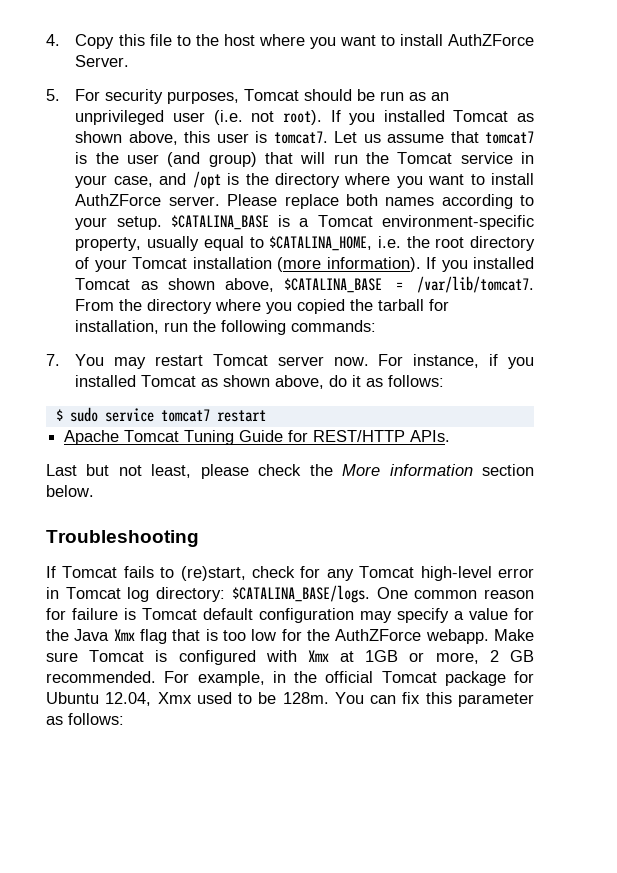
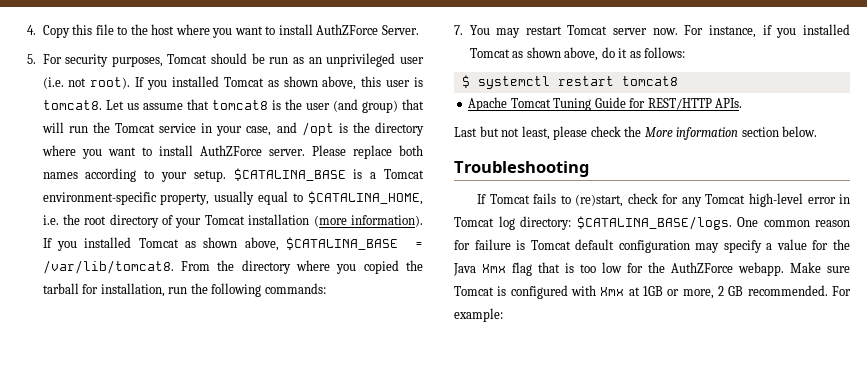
[273,131,328,144] tomcat7. -> [42,100,102,110] tomcat8.
[485,131,534,144] tomcat7 -> [211,100,268,110] tomcat8
[417,276,534,293] /var/lib/tomcat7. -> [42,260,174,274] /var/lib/tomcat8.
[69,407,266,422] sudo service tomcat7 restart -> [477,76,678,89] systemctl restart tomcat8
[197,671,534,686] [46,692,534,707] [46,713,124,725] example, in the official Tomcat package for Ubuntu 12.04, Xmx used to be 128m. You can fix this parameter as follows: -> [454,308,503,322] example:

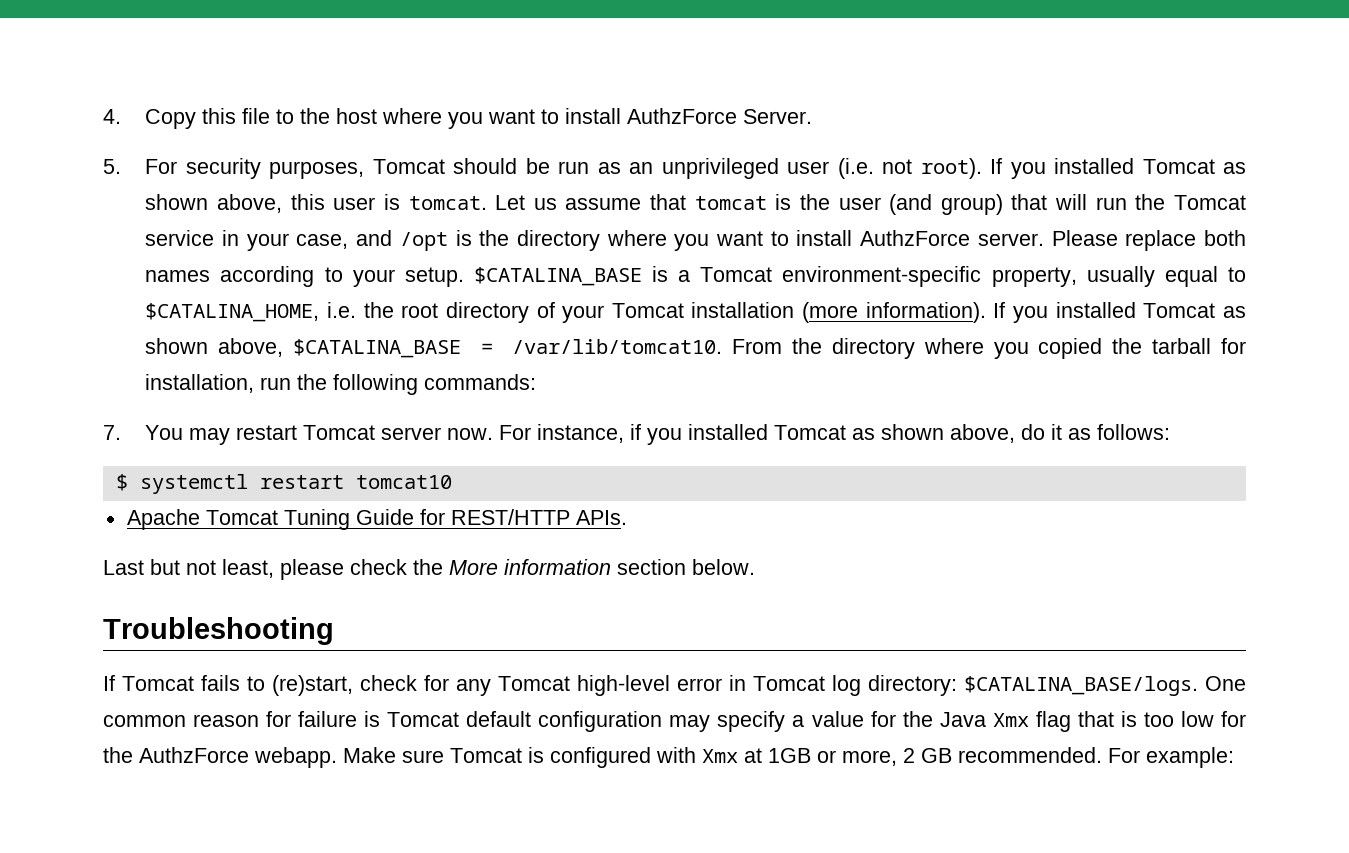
[316,24,379,35] AuthZForce -> [627,108,738,124] AuthzForce
[42,100,102,110] tomcat8. -> [408,196,487,210] tomcat.
[211,100,268,110] tomcat8 -> [694,196,767,210] tomcat
[199,145,262,156] AuthZForce -> [860,230,971,246] AuthzForce
[42,260,174,274] /var/lib/tomcat8. -> [512,339,723,354] /var/lib/tomcat10.
[621,76,678,86] tomcat8 -> [355,475,452,489] tomcat10
[671,262,733,273] AuthZForce -> [139,747,249,763] AuthzForce

